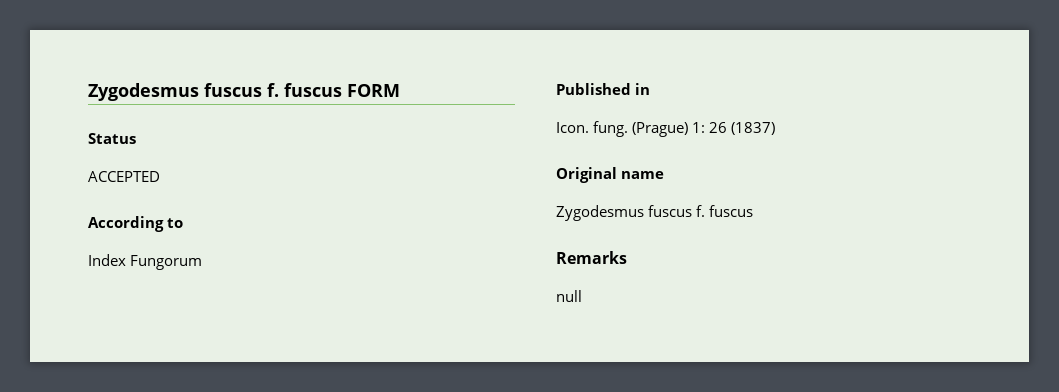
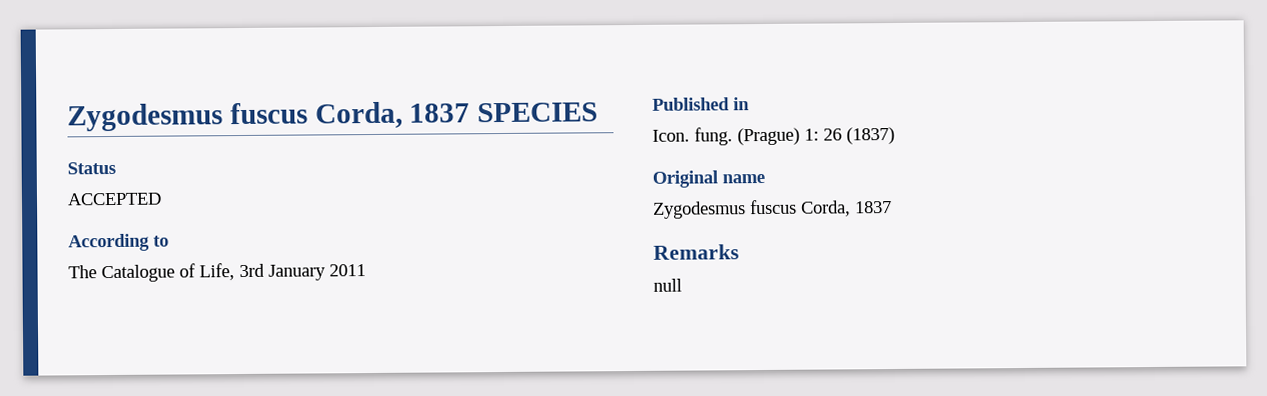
[88,83,400,101] Zygodesmus fuscus f. fuscus FORM -> [67,101,599,132] Zygodesmus fuscus Corda, 1837 SPECIES
[88,254,203,270] Index Fungorum -> [68,263,366,283] The Catalogue of Life, 3rd January 2011
[696,205,754,217] f. fuscus -> [801,200,892,217] Corda, 1837

